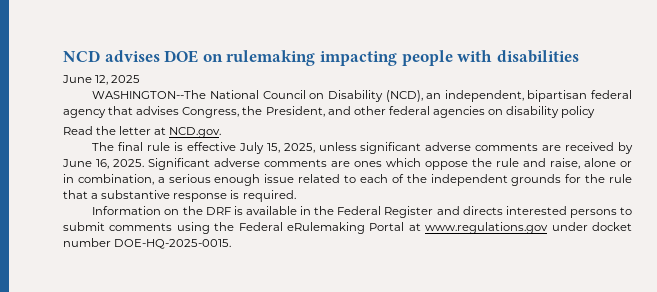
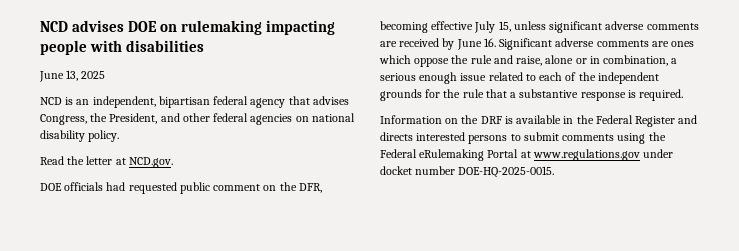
[95,75,109,85] 12, -> [66,70,79,81] 13,
[92,90,423,102] WASHINGTON--The National Council on Disability (NCD), -> [40,97,74,105] NCD is
[506,106,596,118] disability policy -> [311,113,355,122] [40,130,120,142] national disability policy.
[92,142,184,151] The final rule is -> [40,182,322,194] [380,21,428,33] DOE officials had requested public comment on the DFR, becoming
[283,143,315,153] 2025, -> (511, 26) none
[96,159,144,169] 16, 2025. -> [483,38,496,47] 16.

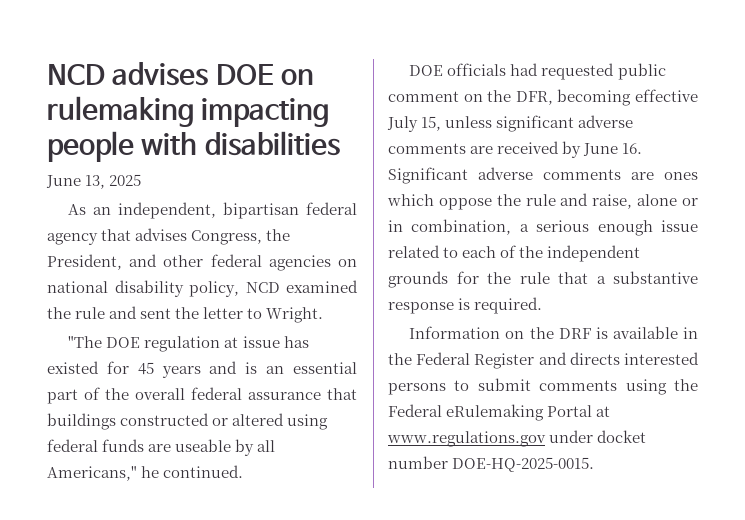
[40,97,74,105] NCD is -> [68,204,87,215] As
[88,130,120,142] [40,156,173,168] policy. // Read the letter at NCD.gov. -> [189,280,358,297] [47,306,324,323] [68,336,309,352] [47,361,357,378] [47,387,357,404] [47,413,329,430] [47,439,276,456] [47,465,244,481] policy, NCD examined the rule and sent the letter to Wright. // "The DOE regulation at issue has existed for 45 years and is an essential part of the overall federal assurance that buildings constructed or altered using federal funds are useable by all Americans," he continued.

